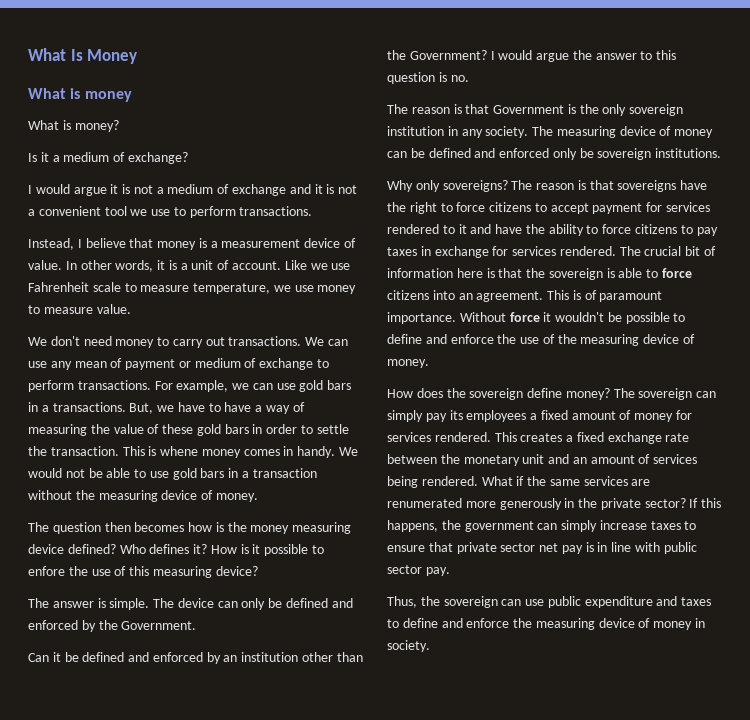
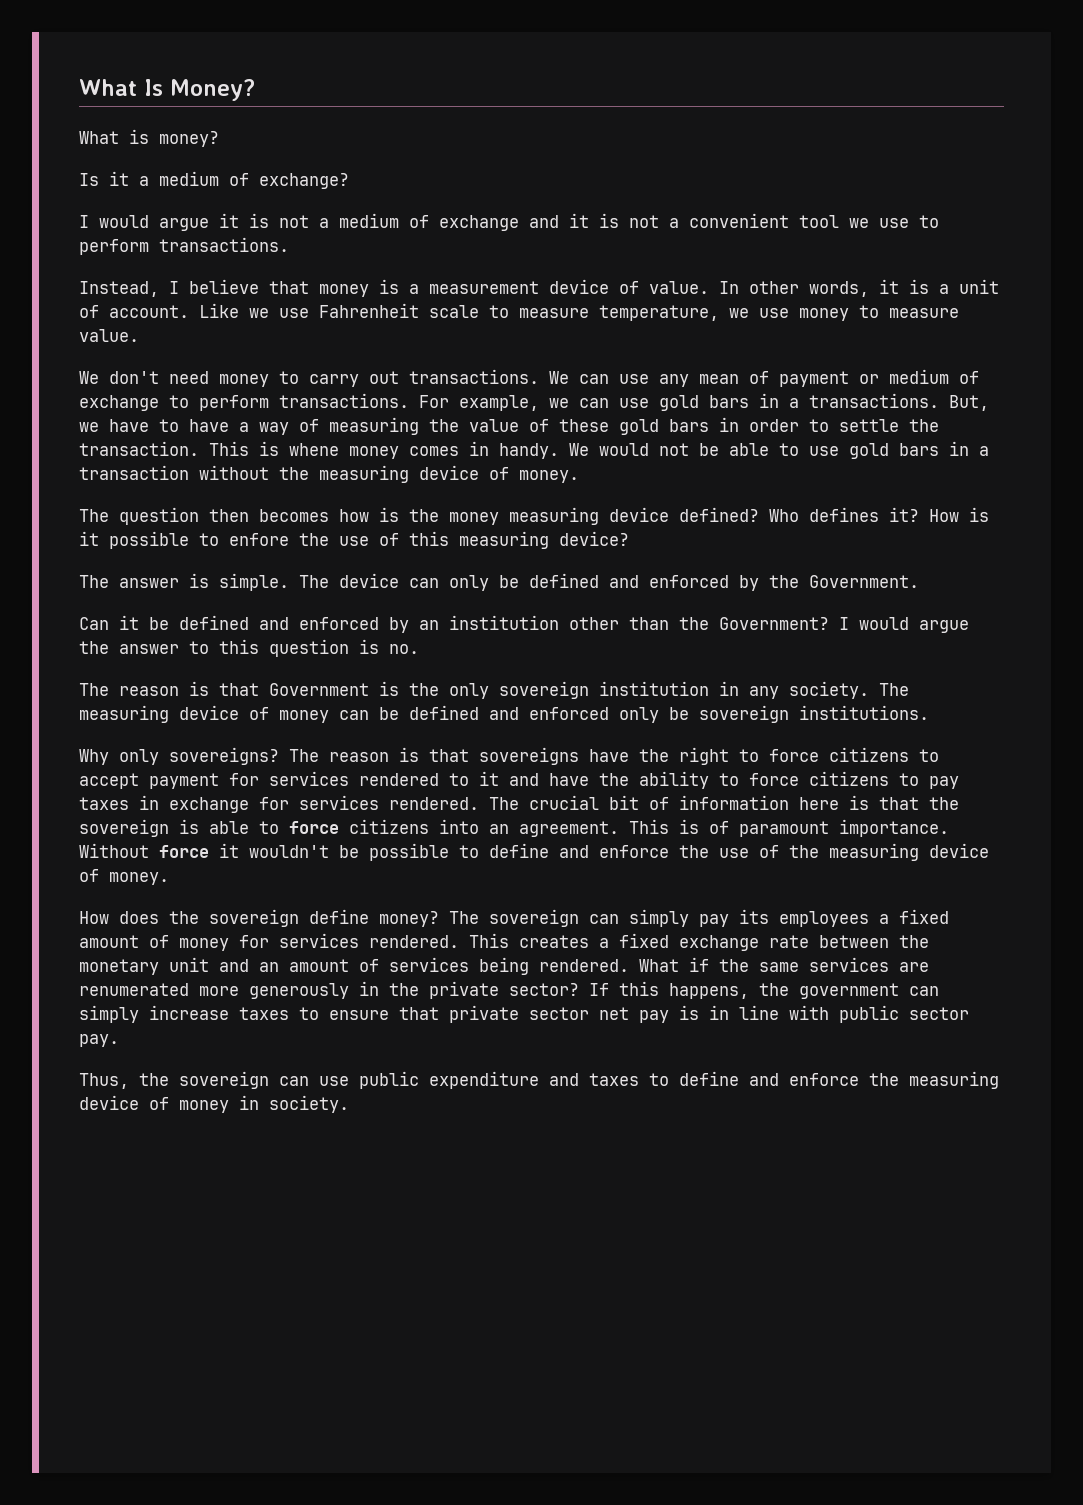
[87,49,138,64] [28,88,132,102] Money // What is money -> [170,79,255,101] Money?

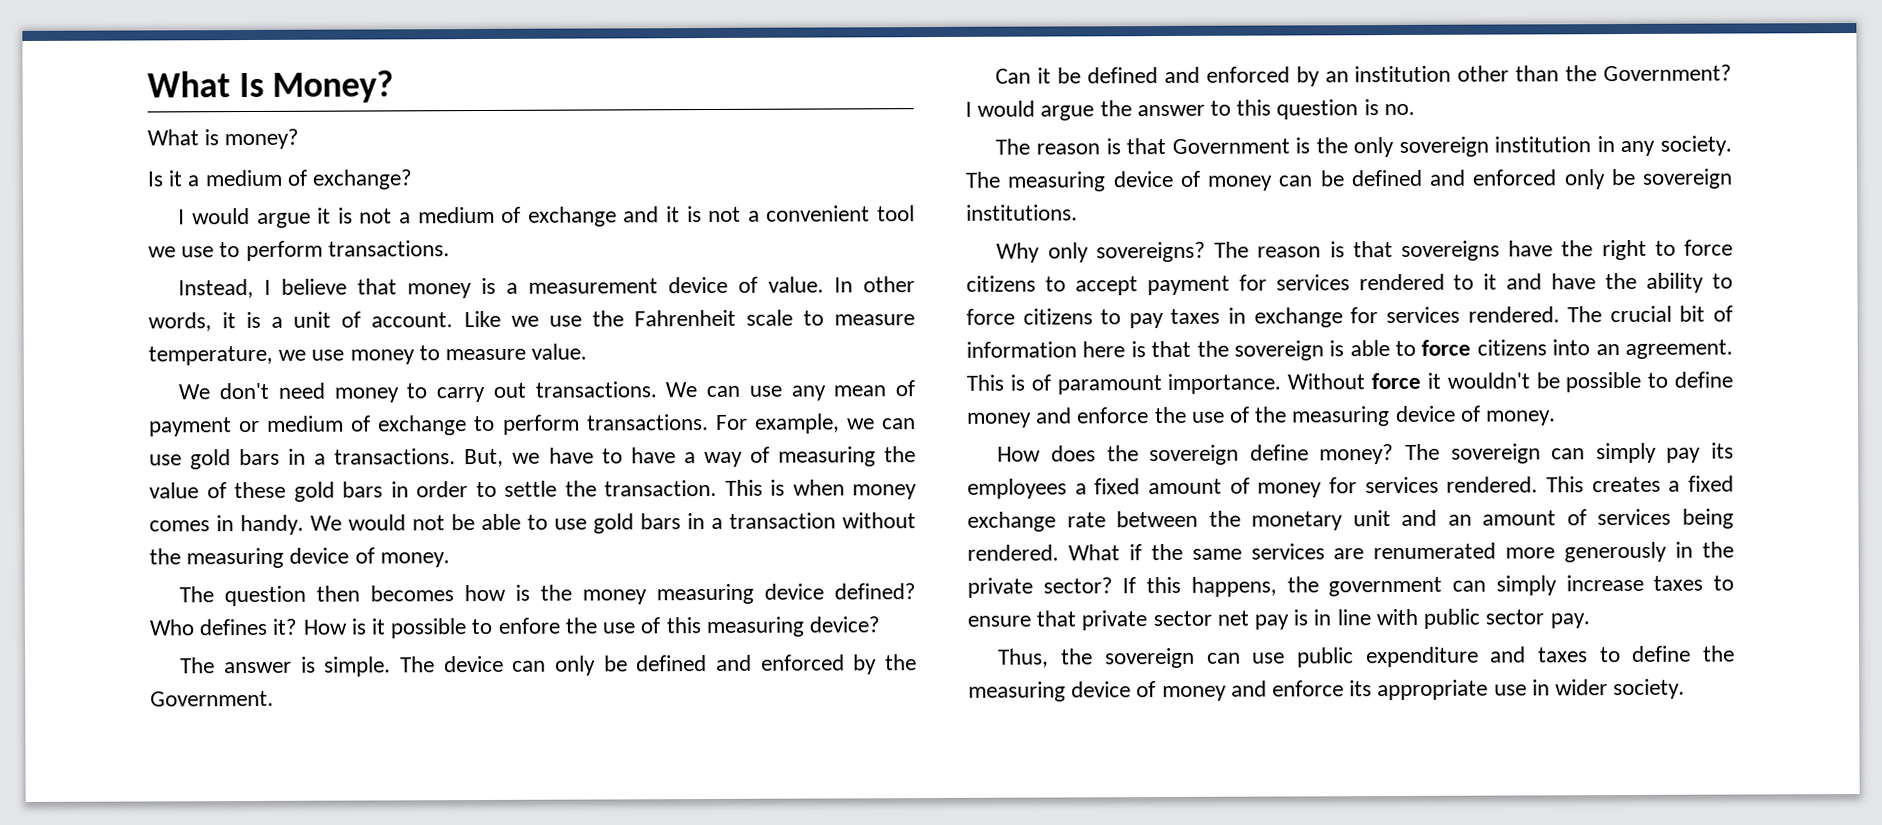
(309, 313) none -> [591,310,624,327] the
[289,443,339,456] whene -> [792,479,845,496] when
(549, 850) none -> [967,412,1032,428] money
[749,1073,859,1086] and enforce -> (1692, 653) none
[239,1095,259,1110] in -> [1230,679,1609,701] and enforce its appropriate use in wider

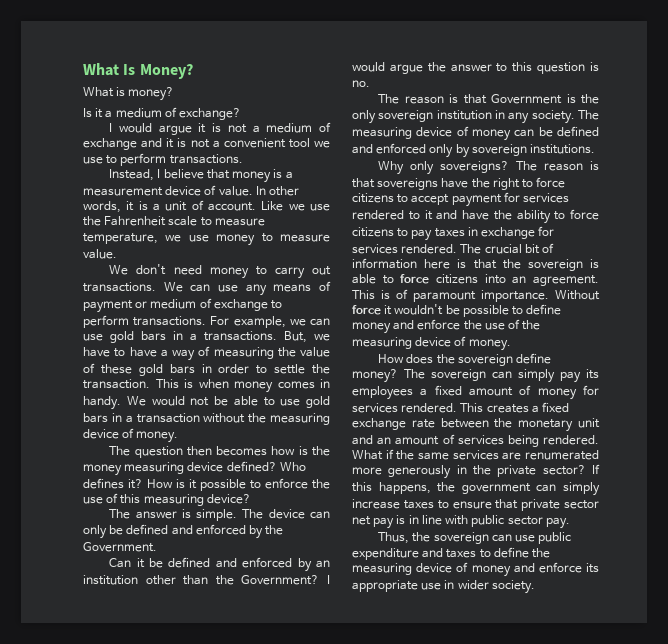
[833,385,887,397] mean -> [273,284,312,292] means
[497,617,560,634] enfore -> [265,478,308,489] enforce
[1610,168,1636,186] be -> [455,144,470,158] by

